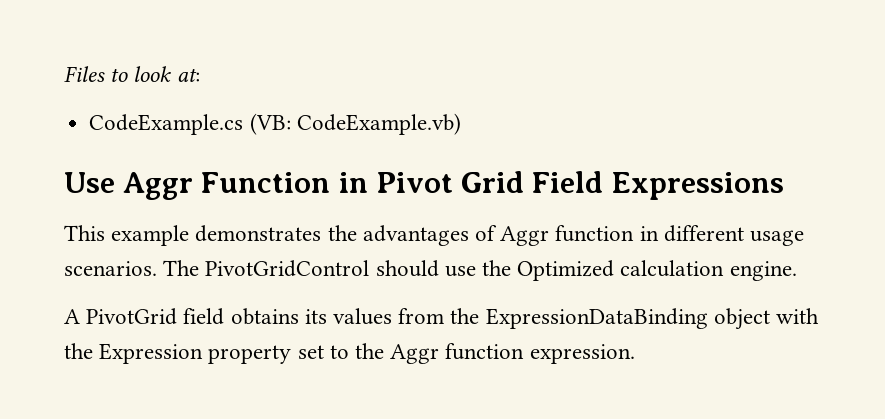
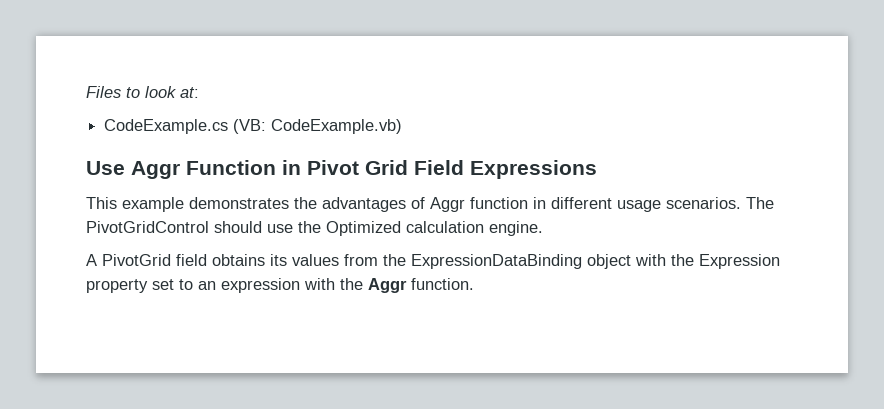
[355,343,635,364] the Aggr function expression. -> [198,278,474,293] an expression with the Aggr function.

